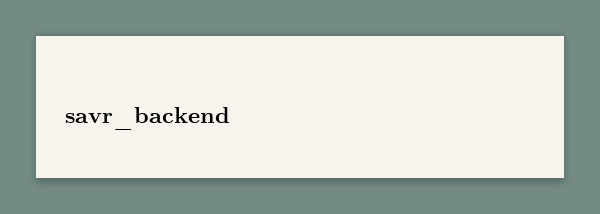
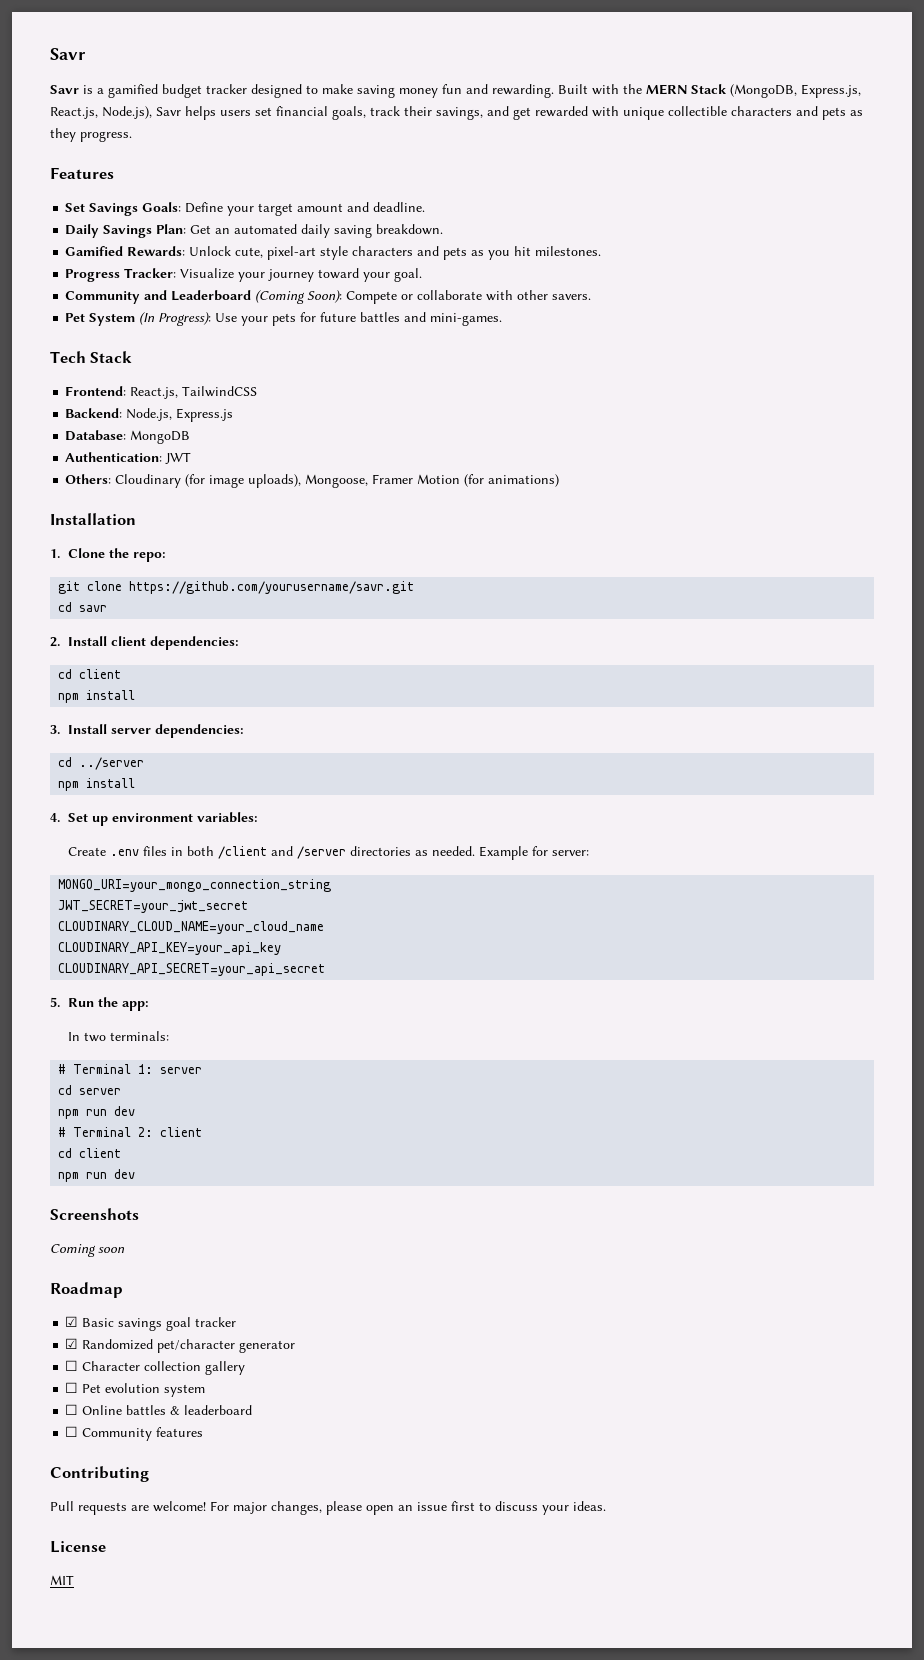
[65,107,230,130] savr_backend -> [50,48,86,60] [50,84,861,98] [50,106,863,120] [50,128,132,142] [50,167,114,179] [65,202,426,216] [65,224,444,238] [65,246,602,260] [65,268,423,282] [65,290,592,304] [65,312,503,326] [50,351,133,363] [65,386,258,399] [65,408,234,422] [65,430,191,444] [65,452,192,464] [65,474,560,488] [50,513,136,525] [50,548,166,562] [58,581,415,594] [58,602,108,612] [50,636,239,650] [58,669,122,679] [58,690,136,703] [50,724,244,738] [58,757,145,770] [58,778,136,791] [50,812,258,826] [67,846,589,860] [58,879,332,892] [58,900,249,913] [58,921,325,934] [58,942,282,955] [58,963,326,976] [50,997,149,1011] [67,1031,169,1042] [58,1064,203,1074] [58,1085,122,1095] [58,1106,136,1119] [58,1127,203,1137] [58,1148,122,1158] [58,1169,136,1182] [50,1208,139,1220] [50,1244,125,1257] [50,1282,123,1298] [65,1316,237,1331] [65,1338,296,1353] [65,1360,246,1375] [65,1382,206,1397] [65,1404,253,1415] [65,1426,204,1441] [50,1466,149,1482] [50,1501,606,1515] [50,1541,106,1553] [50,1575,74,1585] Savr // Savr is a gamified budget tracker designed to make saving money fun and rewarding. Built with the MERN Stack (MongoDB, Express.js, React.js, Node.js), Savr helps users set financial goals, track their savings, and get rewarded with unique collectible characters and pets as they progress. // Features // Set Savings Goals: Define your target amount and deadline. // Daily Savings Plan: Get an automated daily saving breakdown. // Gamified Rewards: Unlock cute, pixel-art style characters and pets as you hit milestones. // Progress Tracker: Visualize your journey toward your goal. // Community and Leaderboard (Coming Soon): Compete or collaborate with other savers. // Pet System (In Progress): Use your pets for future battles and mini-games. // Tech Stack // Frontend: React.js, TailwindCSS // Backend: Node.js, Express.js // Database: MongoDB // Authentication: JWT // Others: Cloudinary (for image uploads), Mongoose, Framer Motion (for animations) // Installation // 1. Clone the repo: // git clone https://github.com/yourusername/savr.git // cd savr // 2. Install client dependencies: // cd client // npm install // 3. Install server dependencies: // cd ../server // npm install // 4. Set up environment variables: // Create .env files in both /client and /server directories as needed. Example for server: // MONGO_URI=your_mongo_connection_string // JWT_SECRET=your_jwt_secret // CLOUDINARY_CLOUD_NAME=your_cloud_name // CLOUDINARY_API_KEY=your_api_key // CLOUDINARY_API_SECRET=your_api_secret // 5. Run the app: // In two terminals: // # Terminal 1: server // cd server // npm run dev // # Terminal 2: client // cd client // npm run dev // Screenshots // Coming soon // Roadmap // ☑ Basic savings goal tracker // ☑ Randomized pet/character generator // ☐ Character collection gallery // ☐ Pet evolution system // ☐ Online battles & leaderboard // ☐ Community features // Contributing // Pull requests are welcome! For major changes, please open an issue first to discuss your ideas. // License // MIT

